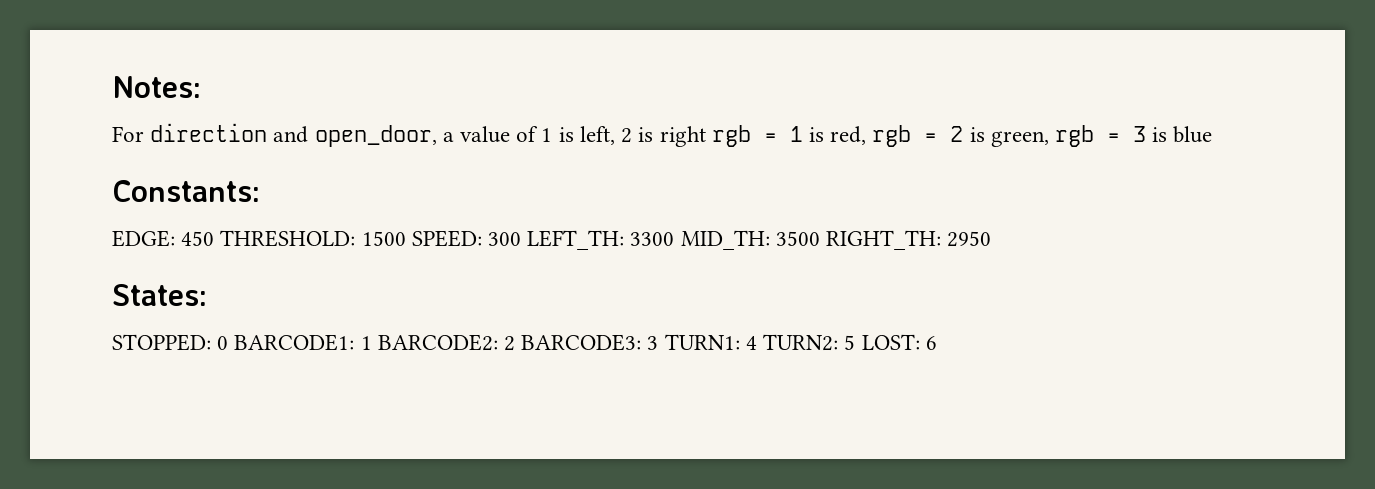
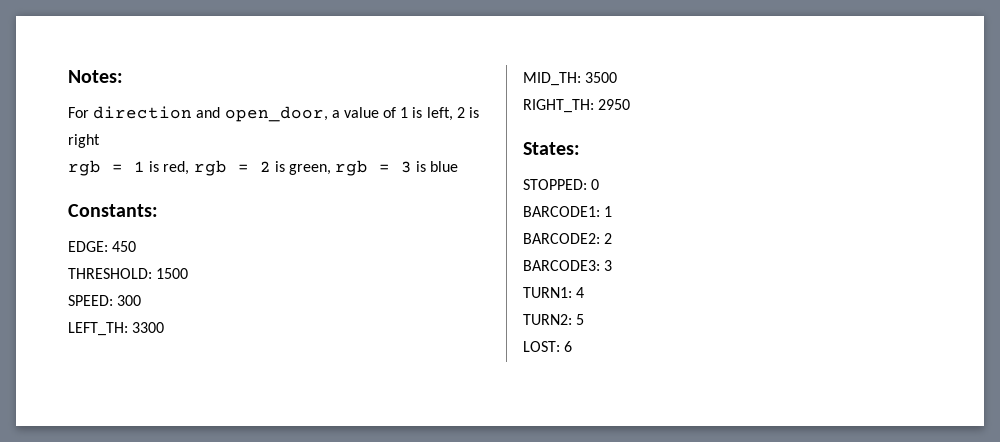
(706, 136) none -> (100, 141) //
(215, 238) none -> (137, 246) //
(406, 238) none -> (189, 273) //
(522, 239) none -> (142, 300) //
(675, 239) none -> (165, 327) //
(820, 238) none -> (618, 77) //
(229, 343) none -> (600, 184) //
(372, 343) none -> (613, 211) //
(516, 343) none -> (613, 238) //
(659, 343) none -> (613, 265) //
(757, 343) none -> (585, 292) //
(856, 342) none -> (585, 319) //

